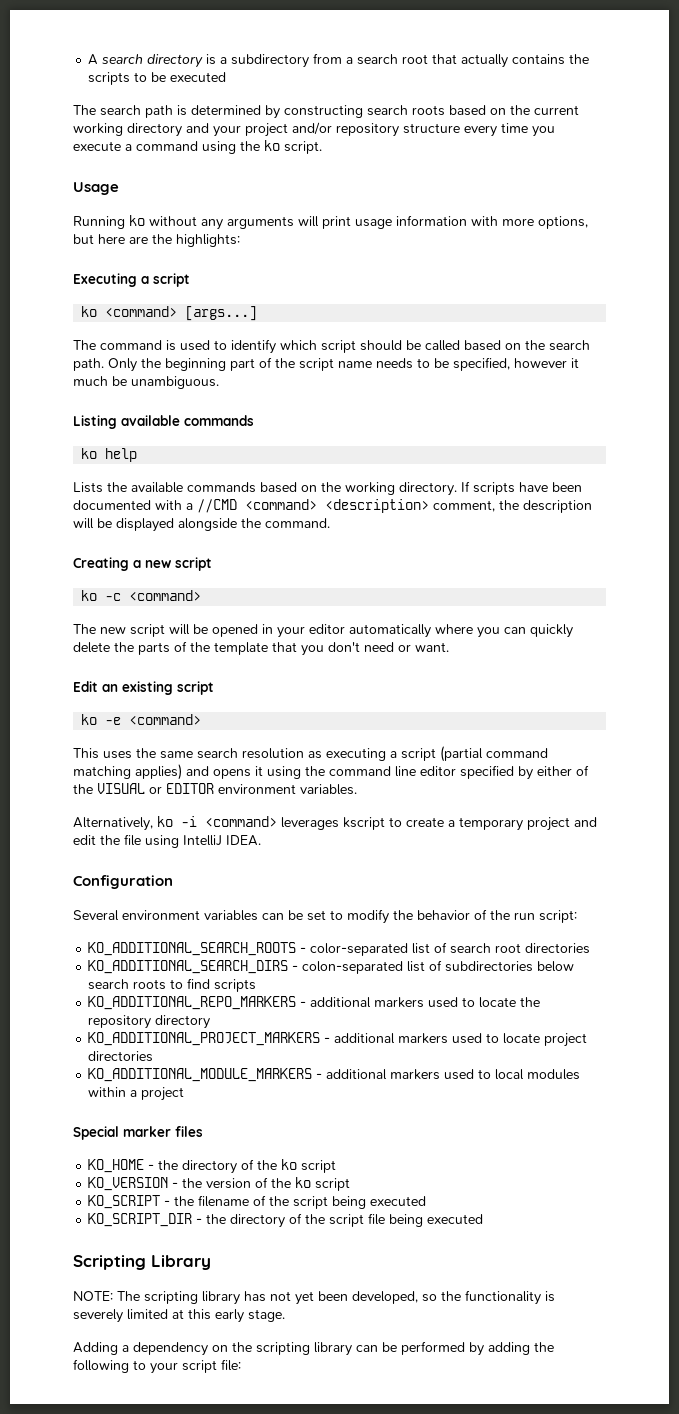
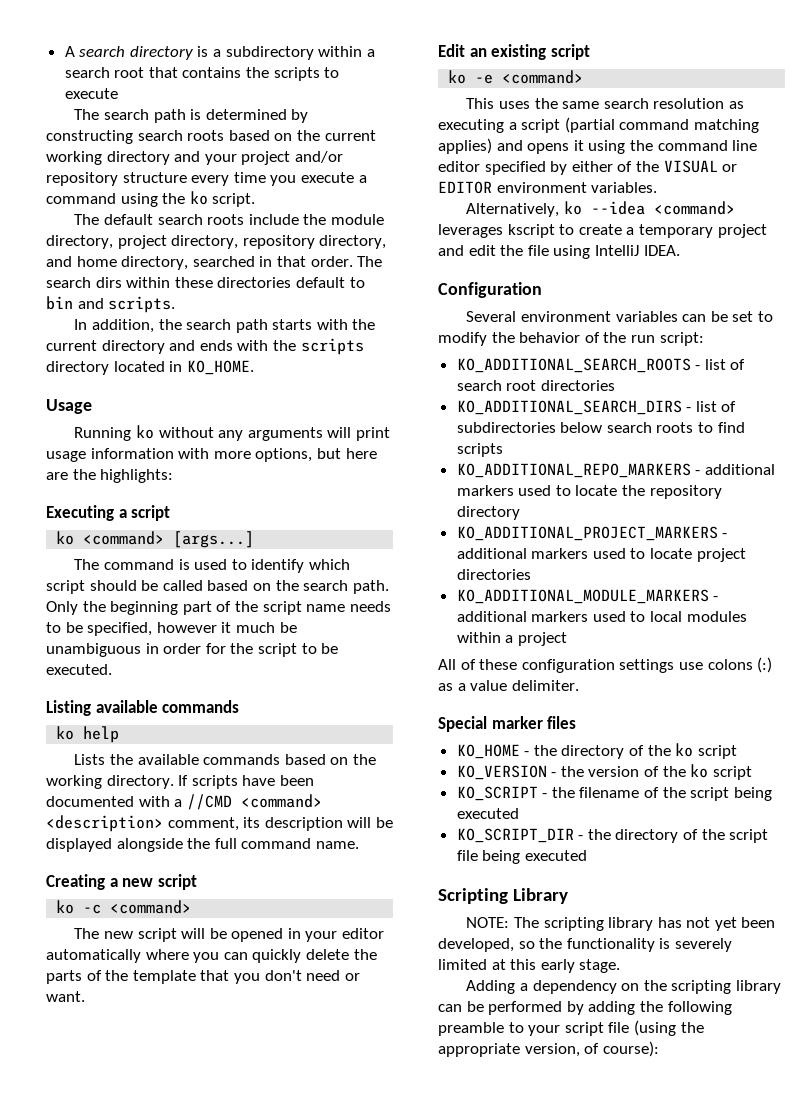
[313,53,343,64] from -> [318,46,363,57] within
[461,54,509,68] actually -> (178, 72) none
[151,72,227,82] be executed -> [64,88,118,99] execute
(322, 147) none -> [74,214,384,225] [46,235,387,249] [46,256,383,270] [46,277,365,288] [46,296,176,313] [74,319,376,333] [46,338,364,355] [46,360,254,375] // The default search roots include the module directory, project directory, repository directory, and home directory, searched in that order. The search dirs within these directories default to bin and scripts. // In addition, the search path starts with the current directory and ends with the scripts directory located in KO_HOME.
[131,376,219,389] unambiguous. -> [46,643,339,657] [46,664,112,675] unambiguous in order for the script to be executed.
[499,500,519,510] the -> [243,817,261,828] its
[265,518,330,528] command. -> [214,838,359,849] full command name.
[181,816,197,827] -i -> [590,201,645,215] --idea
[310,943,409,956] color-separated -> (701, 367) none
[302,961,404,974] colon-separated -> (692, 409) none
(185, 1094) none -> [438,657,773,673] [438,680,579,691] // All of these configuration settings use colons (:) as a value delimiter.
(129, 1366) none -> [438,1022,504,1036] preamble
[221,1359,241,1371] file: -> [608,1020,704,1036] [438,1041,659,1057] file (using the appropriate version, of course):

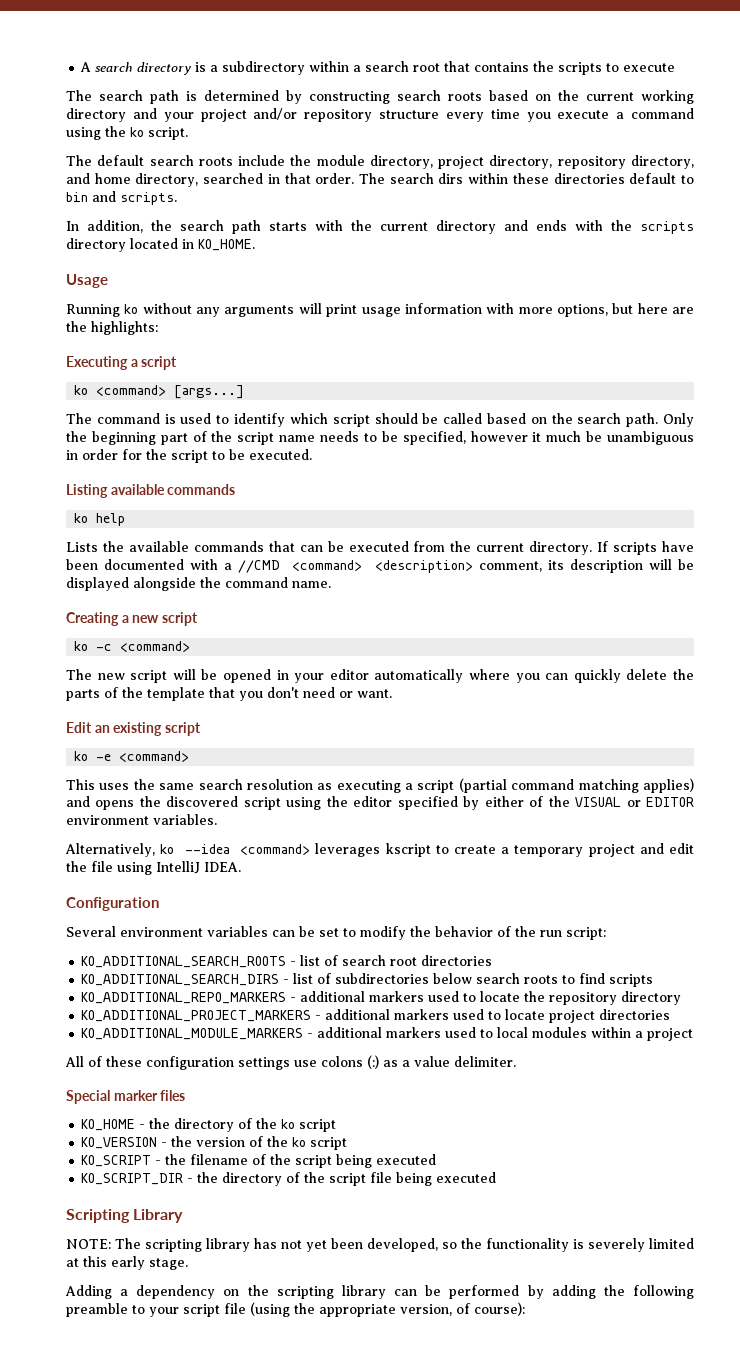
[284,754,376,765] [46,775,102,789] based on the working -> [268,541,525,552] that can be executed from the current
[214,838,237,849] full -> (221, 582) none
[573,140,758,154] it using the command line -> [139,796,348,810] the discovered script using the

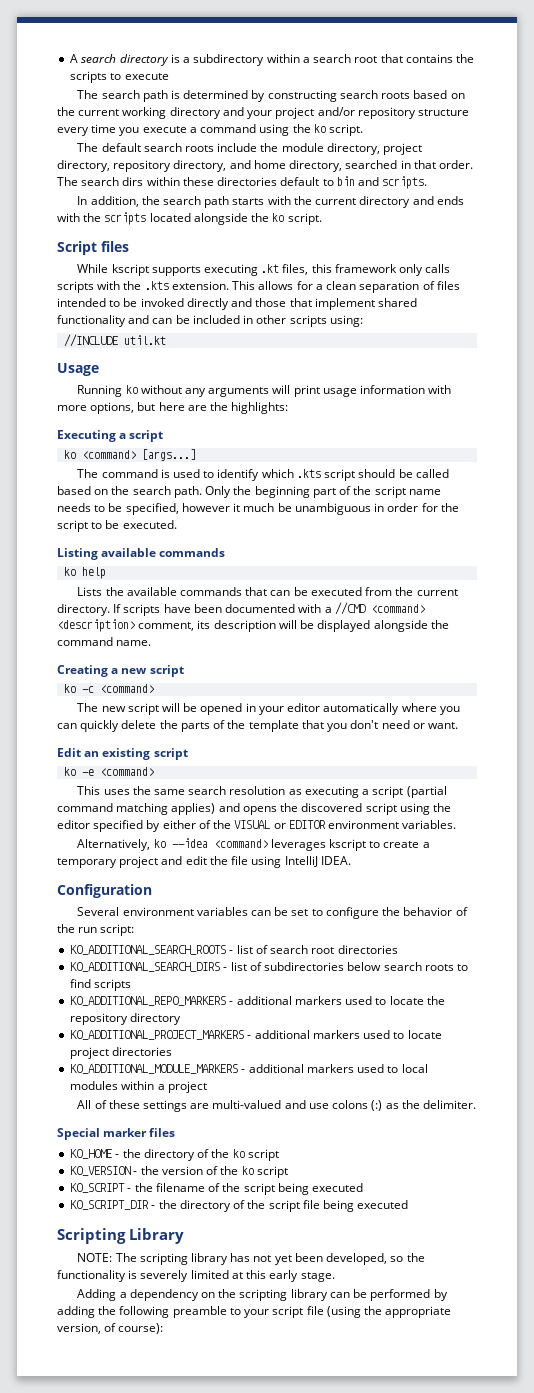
[66,238,255,252] directory located in KO_HOME. -> [149,213,322,225] [57,241,129,255] [77,264,451,276] [57,281,460,293] [57,298,418,310] [57,315,363,327] [64,334,167,347] located alongside the ko script. // Script files // While kscript supports executing .kt files, this framework only calls scripts with the .kts extension. This allows for a clean separation of files intended to be invoked directly and those that implement shared functionality and can be included in other scripts using: // //INCLUDE util.kt
(328, 418) none -> [296,469,321,478] .kts
[360,926,406,940] modify -> [325,907,379,919] configure
[146,1056,290,1070] configuration settings -> [142,1100,306,1112] settings are multi-valued and
[402,1056,450,1067] a value -> [401,1100,420,1109] the

